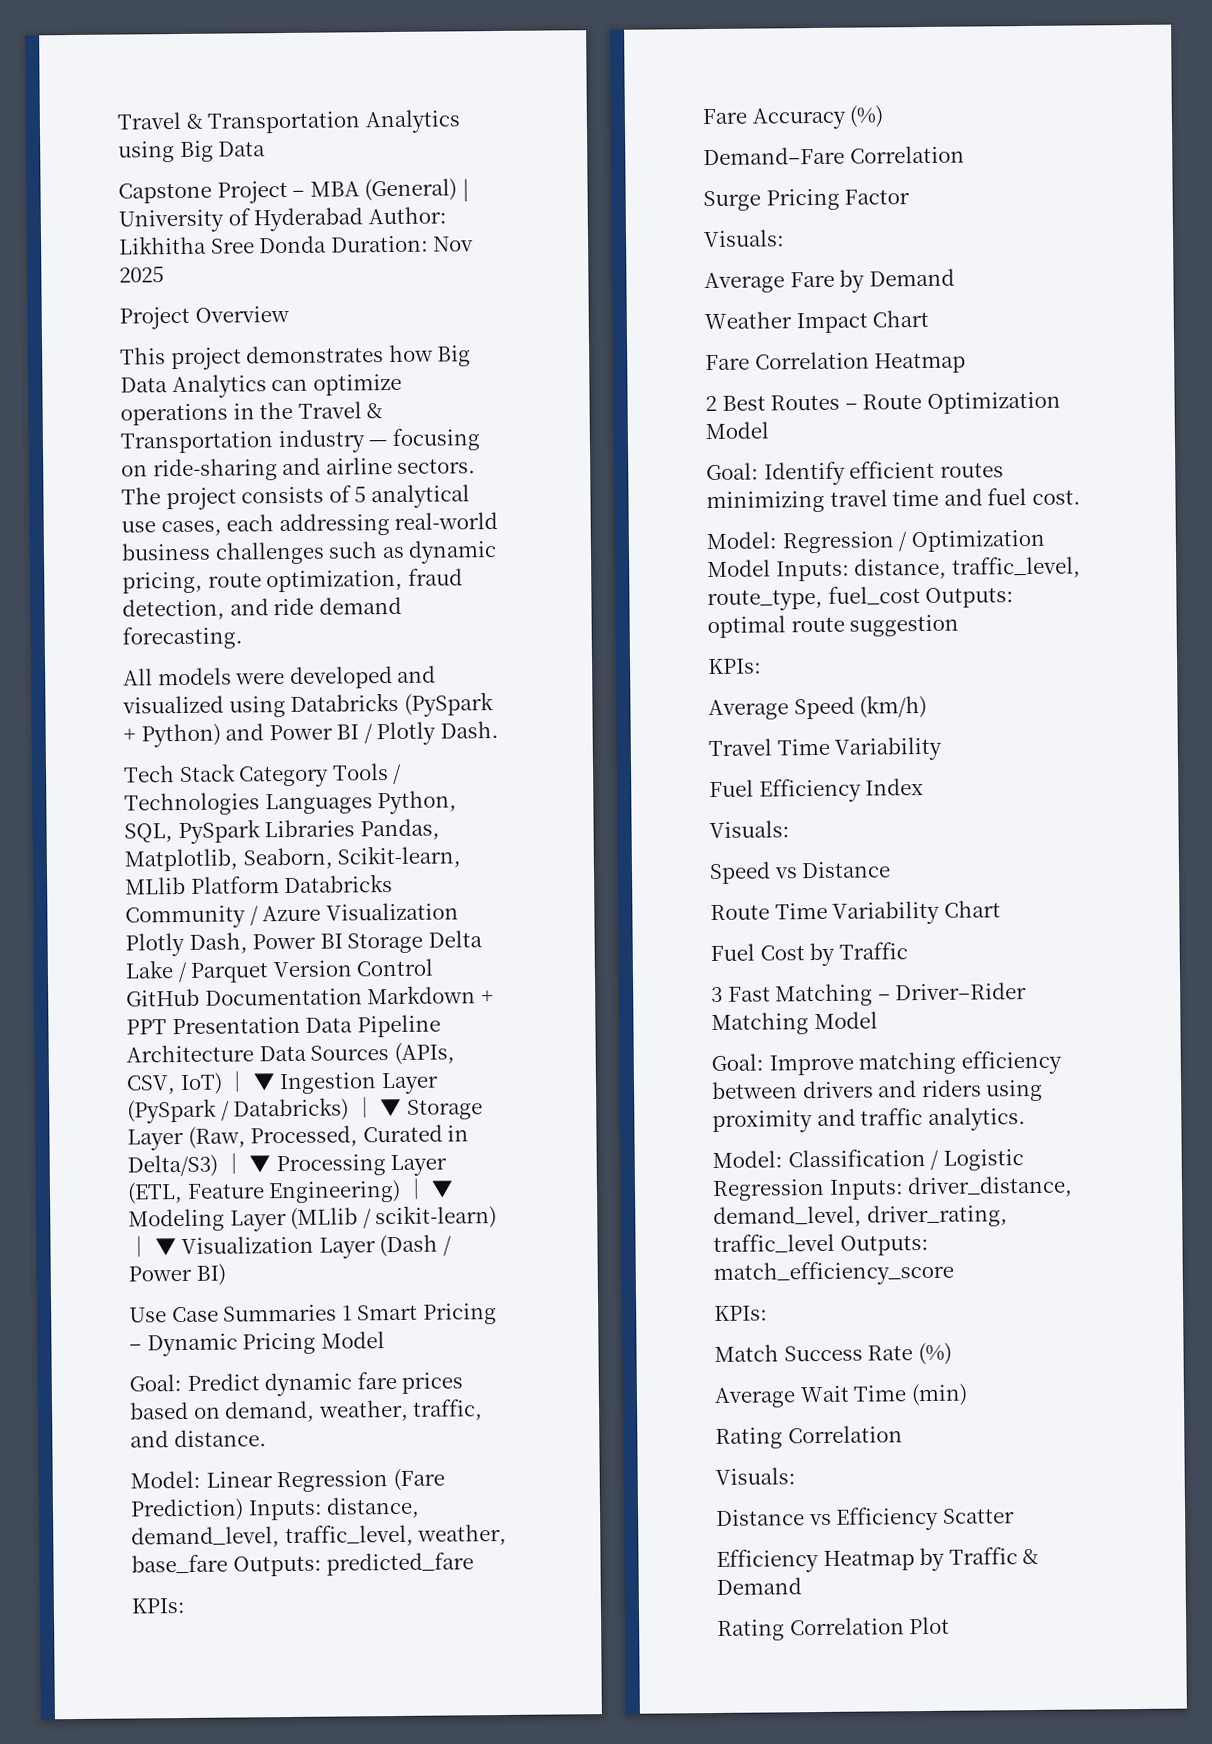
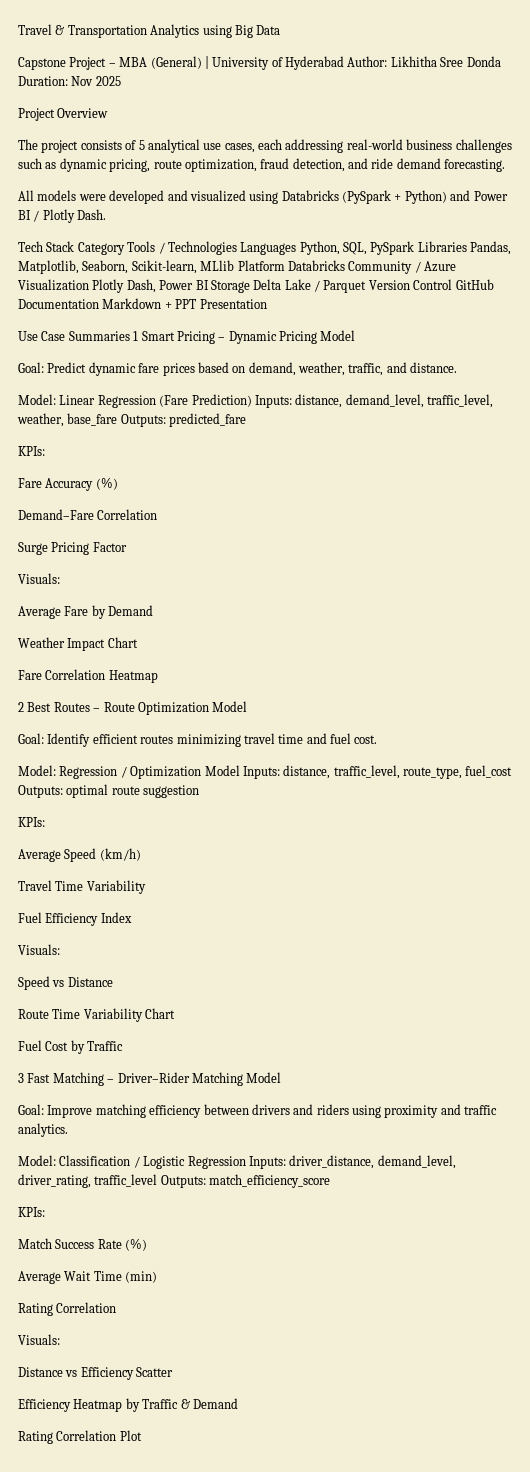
[120,344,472,371] [120,373,402,399] [120,401,384,426] [120,428,481,454] [121,456,477,482] This project demonstrates how Big Data Analytics can optimize operations in the Travel & Transportation industry — focusing on ride-sharing and airline sectors. -> (109, 113) none
[305,1014,441,1038] [126,1042,455,1066] [126,1070,439,1096] [127,1096,483,1124] [127,1124,470,1151] [127,1152,448,1178] [127,1177,455,1205] [128,1205,498,1232] [128,1234,452,1259] [128,1263,226,1286] Data Pipeline Architecture Data Sources (APIs, CSV, IoT) │ ▼ Ingestion Layer (PySpark / Databricks) │ ▼ Storage Layer (Raw, Processed, Curated in Delta/S3) │ ▼ Processing Layer (ETL, Feature Engineering) │ ▼ Modeling Layer (MLlib / scikit-learn) │ ▼ Visualization Layer (Dash / Power BI) -> (267, 304) none

